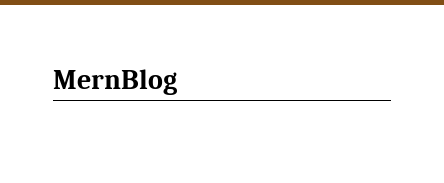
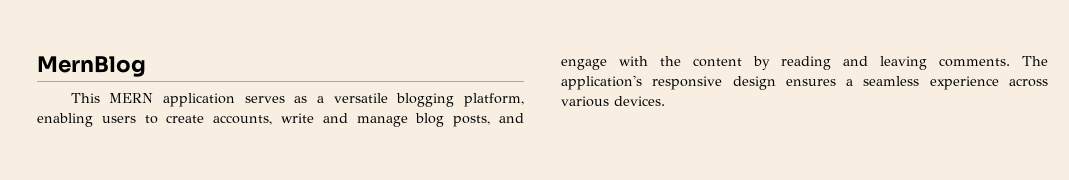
(177, 82) none -> [70,93,525,107] [37,113,524,127] [561,56,1048,70] [561,75,1048,90] [561,96,665,107] // This MERN application serves as a versatile blogging platform, enabling users to create accounts, write and manage blog posts, and engage with the content by reading and leaving comments. The application's responsive design ensures a seamless experience across various devices.

